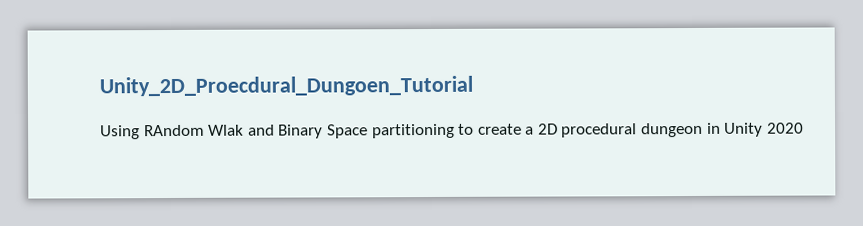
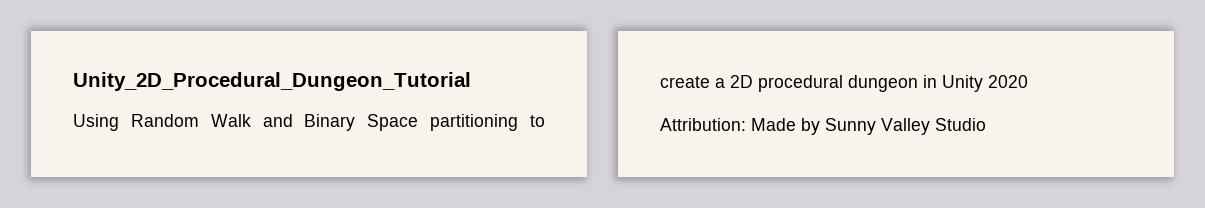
[99,75,473,97] Unity_2D_Proecdural_Dungoen_Tutorial -> [73,72,471,91] Unity_2D_Procedural_Dungeon_Tutorial
[143,124,245,137] RAndom Wlak -> [130,114,251,127] Random Walk
(804, 128) none -> [660,118,986,135] // Attribution: Made by Sunny Valley Studio

